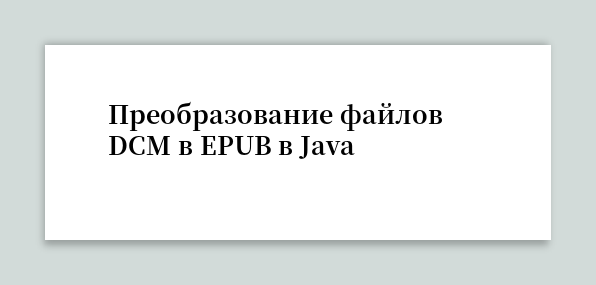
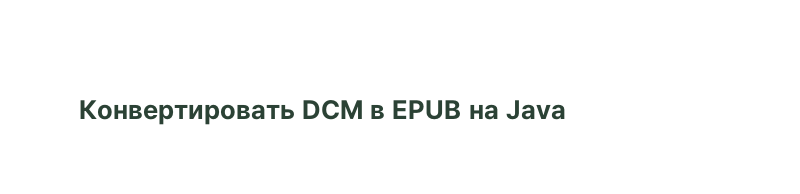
[108,101,443,131] Преобразование файлов -> [79,100,295,125] Конвертировать
[278,141,294,155] в -> [468,104,499,120] на

